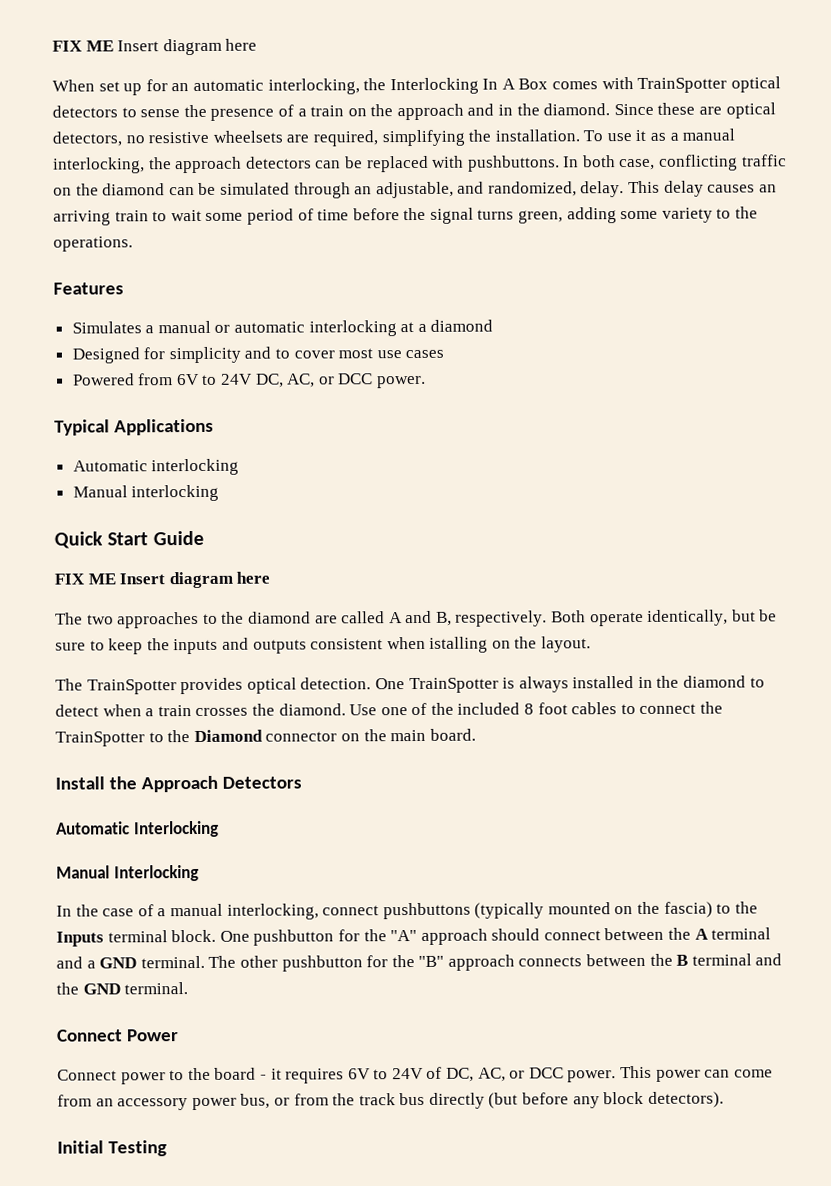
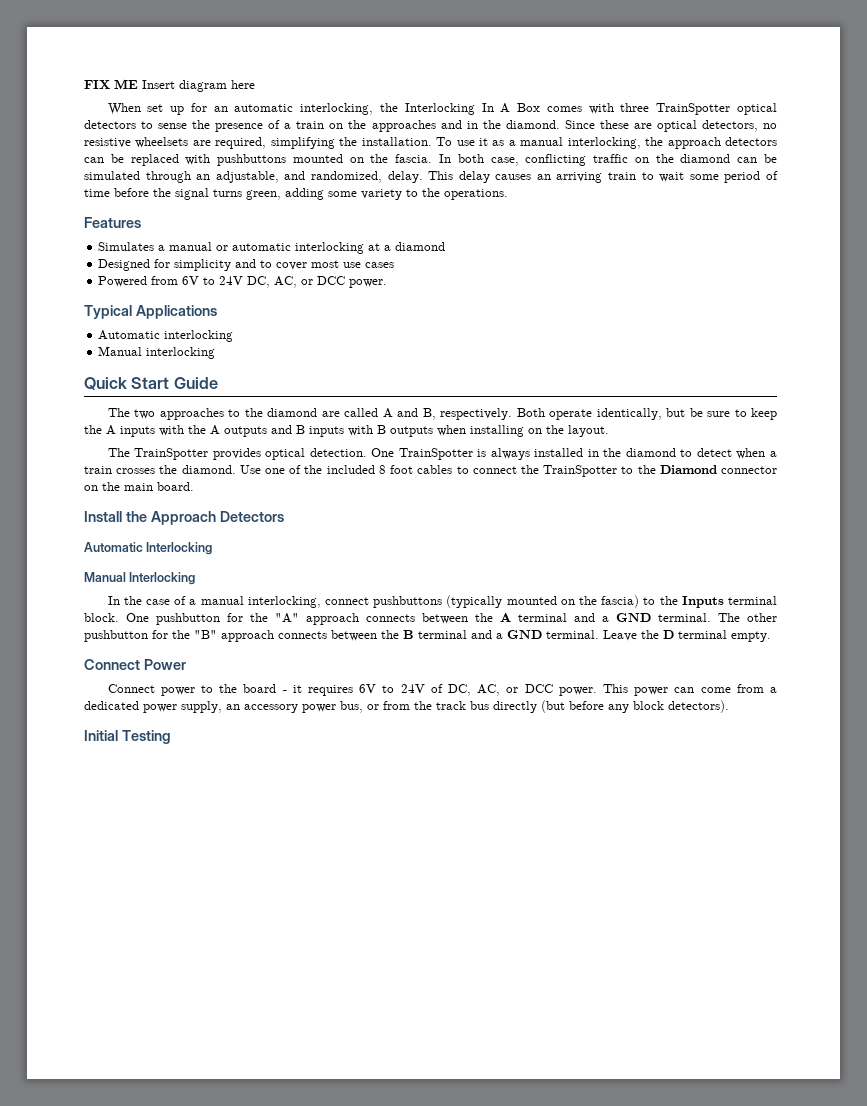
(634, 83) none -> [620,103,650,112] three
[396,103,464,121] approach -> [371,120,436,132] approaches
[467,155,560,172] pushbuttons. -> [217,154,433,166] pushbuttons mounted on the fascia.
[54,571,271,589] // FIX ME Insert diagram here -> (218, 383) none
[173,636,489,655] inputs and outputs consistent when istalling -> [106,425,524,437] A inputs with the A outputs and B inputs with B outputs when installing
[491,928,601,941] should connect -> [366,614,415,622] connects
[56,982,189,995] the GND terminal. -> [496,630,771,642] a GND terminal. Leave the D terminal empty.
(92, 1100) none -> [769,687,777,693] [84,701,222,713] a dedicated power supply,

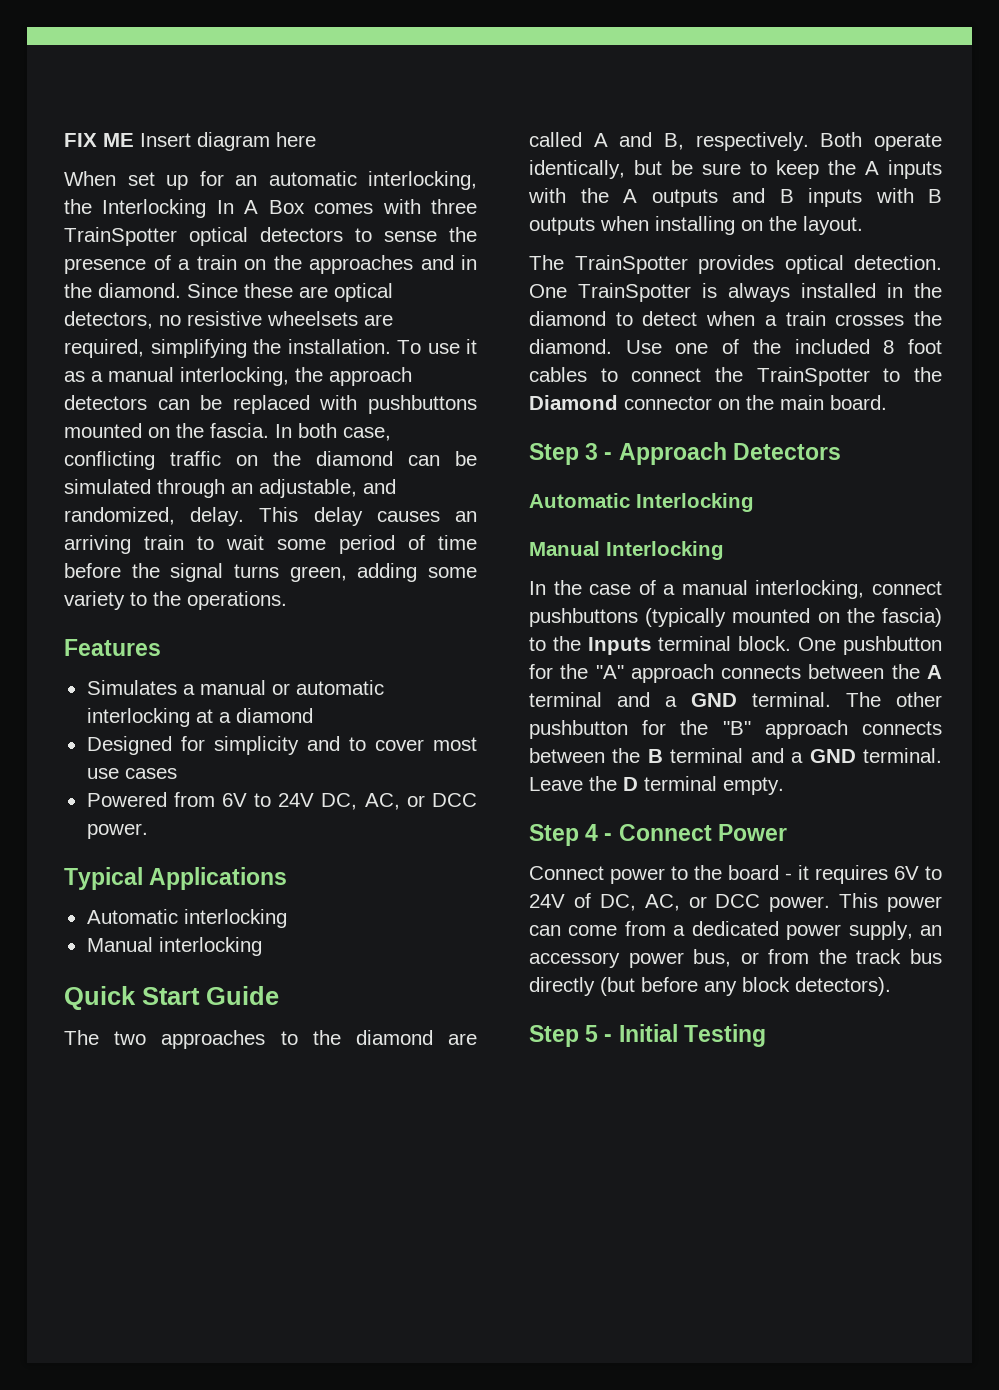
[84,511,147,522] Install the -> [529,443,613,465] Step 3 -
(771, 636) none -> [529,824,613,846] Step 4 -
(729, 706) none -> [529,1025,613,1047] Step 5 -

